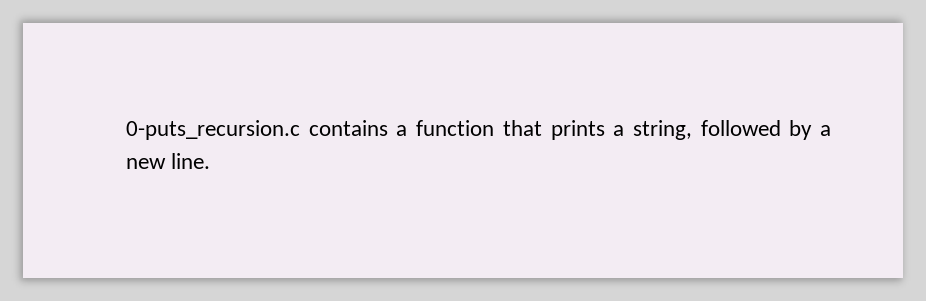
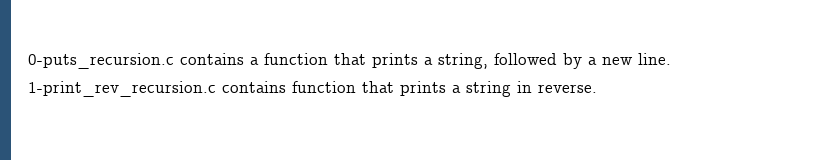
(211, 161) none -> [28,81,597,97] 1-print_rev_recursion.c contains function that prints a string in reverse.

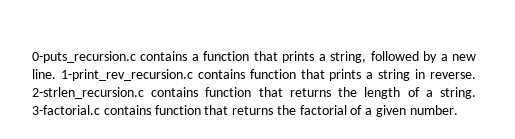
(597, 88) none -> [32,87,477,99] [32,105,458,117] 2-strlen_recursion.c contains function that returns the length of a string. 3-factorial.c contains function that returns the factorial of a given number.

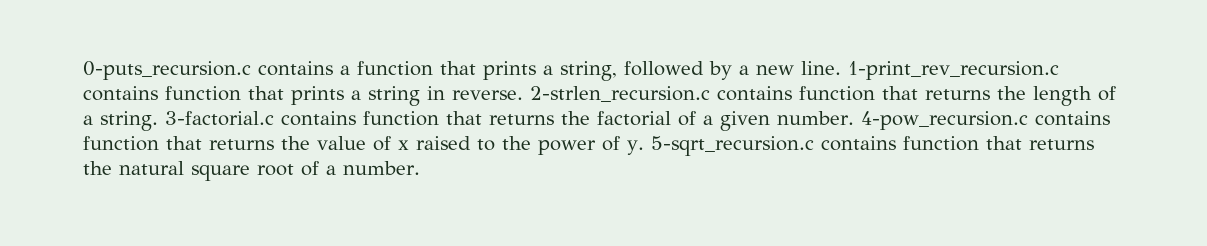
(458, 110) none -> [860,111,1110,130] [83,136,1094,156] [83,161,420,181] 4-pow_recursion.c contains function that returns the value of x raised to the power of y. 5-sqrt_recursion.c contains function that returns the natural square root of a number.

